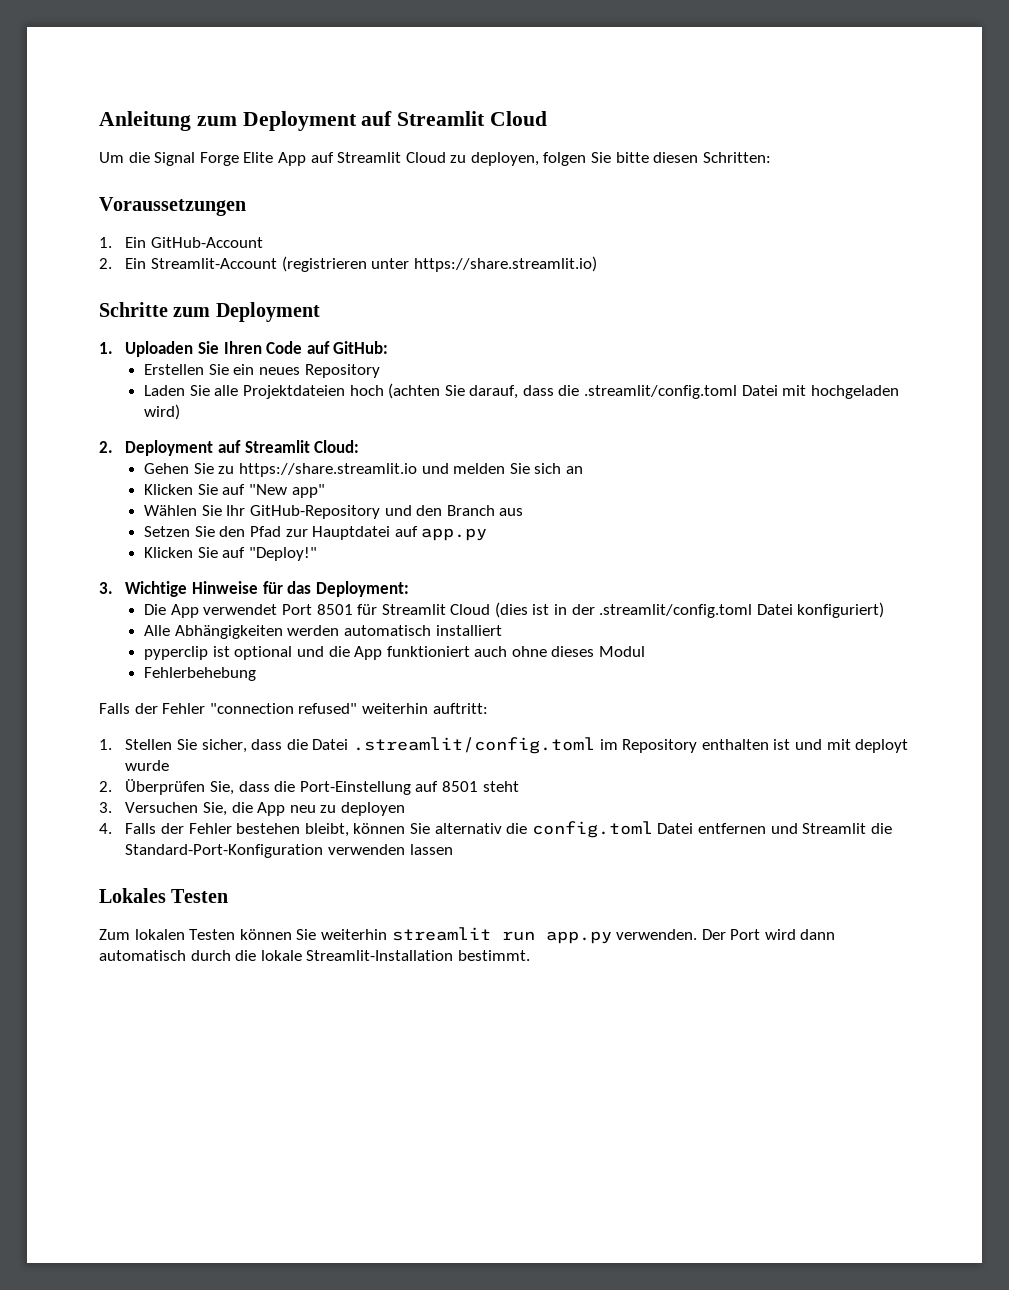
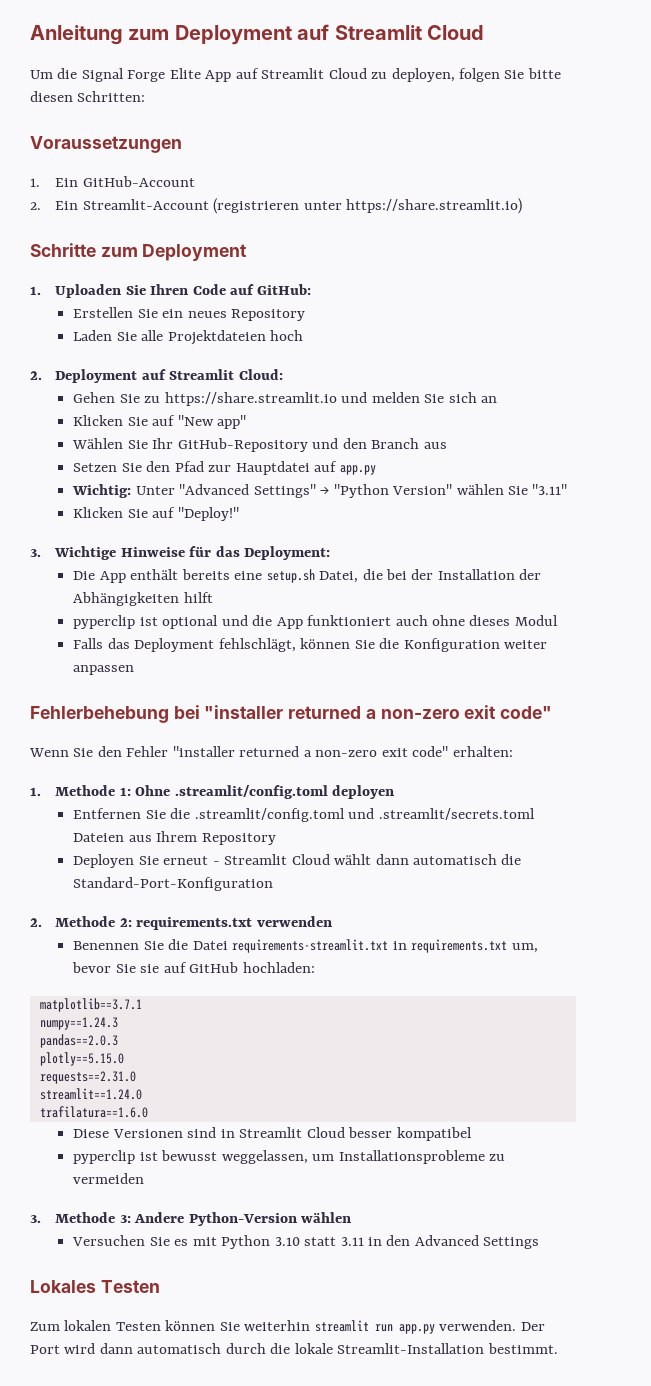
[388,383,899,399] [144,404,181,420] (achten Sie darauf, dass die .streamlit/config.toml Datei mit hochgeladen wird) -> (304, 335) none
(488, 534) none -> [72,484,568,498] // Wichtig: Unter "Advanced Settings" → "Python Version" wählen Sie "3.11"
[203,602,885,618] [144,625,502,639] verwendet Port 8501 für Streamlit Cloud (dies ist in der .streamlit/config.toml Datei konfiguriert) // Alle Abhängigkeiten werden automatisch installiert -> [130,569,542,583] [73,592,213,606] enthält bereits eine setup.sh Datei, die bei der Installation der Abhängigkeiten hilft
[144,667,257,681] [99,703,488,714] [99,737,909,754] [125,760,170,771] [99,779,519,795] [99,802,406,816] [99,821,892,838] [125,844,453,858] Fehlerbehebung // Falls der Fehler "connection refused" weiterhin auftritt: // 1. Stellen Sie sicher, dass die Datei .streamlit/config.toml im Repository enthalten ist und mit deployt wurde // 2. Überprüfen Sie, dass die Port-Einstellung auf 8501 steht // 3. Versuchen Sie, die App neu zu deployen // 4. Falls der Fehler bestehen bleibt, können Sie alternativ die config.toml Datei entfernen und Streamlit die Standard-Port-Konfiguration verwenden lassen -> [73,638,547,652] [73,665,135,675] [30,705,553,723] [29,746,513,757] [30,785,395,799] [73,808,535,822] [73,831,276,845] [73,854,522,868] [73,877,274,891] [30,916,332,930] [73,939,538,953] [72,962,315,973] [39,998,142,1012] [39,1017,118,1030] [39,1034,118,1048] [39,1052,124,1066] [39,1071,136,1084] [39,1088,142,1100] [39,1106,148,1118] [73,1127,472,1141] [73,1150,506,1164] [73,1173,145,1184] [30,1212,352,1226] [72,1235,540,1249] Falls das Deployment fehlschlägt, können Sie die Konfiguration weiter anpassen // Fehlerbehebung bei "installer returned a non-zero exit code" // Wenn Sie den Fehler "installer returned a non-zero exit code" erhalten: // 1. Methode 1: Ohne .streamlit/config.toml deployen // Entfernen Sie die .streamlit/config.toml und .streamlit/secrets.toml Dateien aus Ihrem Repository // Deployen Sie erneut - Streamlit Cloud wählt dann automatisch die Standard-Port-Konfiguration // 2. Methode 2: requirements.txt verwenden // Benennen Sie die Datei requirements-streamlit.txt in requirements.txt um, bevor Sie sie auf GitHub hochladen: // matplotlib==3.7.1 // numpy==1.24.3 // pandas==2.0.3 // plotly==5.15.0 // requests==2.31.0 // streamlit==1.24.0 // trafilatura==1.6.0 // Diese Versionen sind in Streamlit Cloud besser kompatibel // pyperclip ist bewusst weggelassen, um Installationsprobleme zu vermeiden // 3. Methode 3: Andere Python-Version wählen // Versuchen Sie es mit Python 3.10 statt 3.11 in den Advanced Settings

